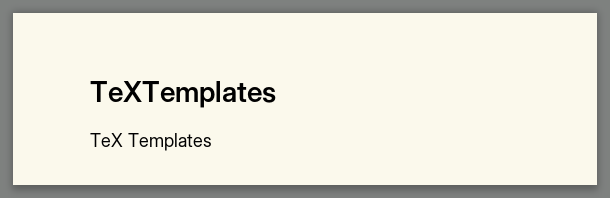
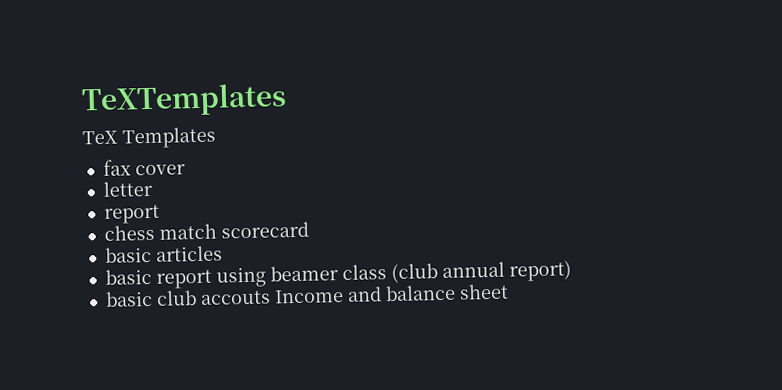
(212, 142) none -> [102,159,186,176] [102,180,153,197] [103,204,160,224] [103,221,309,241] [104,245,223,263] [104,260,572,289] [104,283,509,307] // fax cover // letter // report // chess match scorecard // basic articles // basic report using beamer class (club annual report) // basic club accouts Income and balance sheet

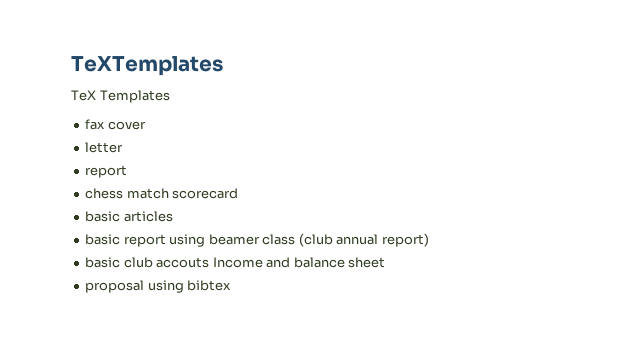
(509, 291) none -> [85,280,232,293] // proposal using bibtex

